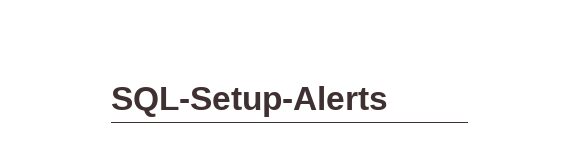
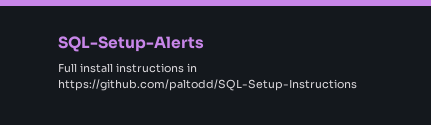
(388, 101) none -> [58,63,197,73] [58,79,357,91] // Full install instructions in https://github.com/paltodd/SQL-Setup-Instructions

